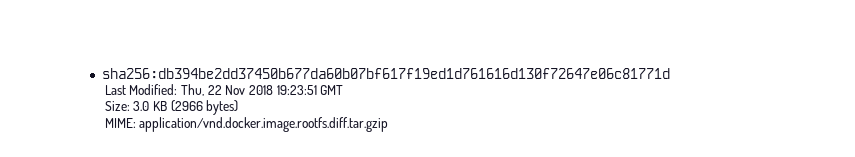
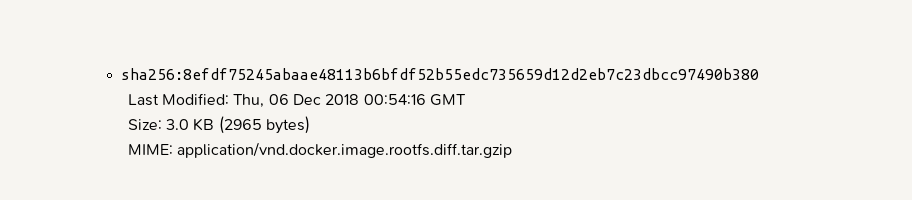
[101,68,670,79] sha256:db394be2dd37450b677da60b07bf617f19ed1d761616d130f72647e06c81771d -> [120,68,759,80] sha256:8efdf75245abaae48113b6bfdf52b55edc735659d12d2eb7c23dbcc97490b380
[207,85,317,95] 22 Nov 2018 19:23:51 -> [268,94,426,105] 06 Dec 2018 00:54:16
[170,100,203,112] (2966 -> [218,116,262,134] (2965

